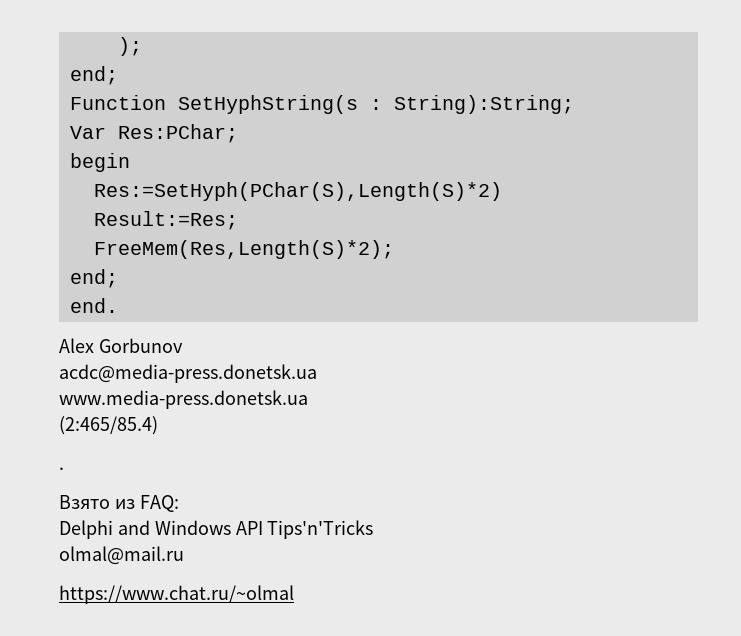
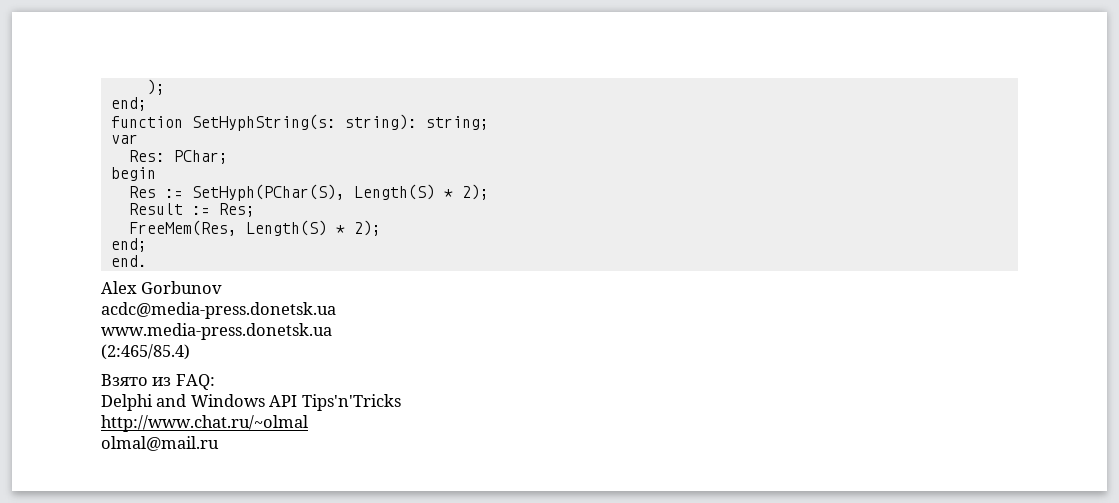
[69,95,574,114] [69,124,238,143] [69,153,130,172] [93,182,502,201] [93,211,238,230] [93,240,394,259] Function SetHyphString(s : String):String; // Var Res:PChar; // begin // Res:=SetHyph(PChar(S),Length(S)*2) // Result:=Res; // FreeMem(Res,Length(S)*2); -> [110,114,489,131] [110,134,138,144] [128,150,228,164] [110,167,156,181] [128,184,489,201] [128,203,255,217] [128,220,381,236] function SetHyphString(s: string): string; // var // Res: PChar; // begin // Res := SetHyph(PChar(S), Length(S) * 2); // Result := Res; // FreeMem(Res, Length(S) * 2);
[59,467,64,470] // . -> (190, 352) none
(374, 529) none -> [101,415,308,432] // http://www.chat.ru/~olmal
[59,585,294,604] // https://www.chat.ru/~olmal -> (219, 443) none

